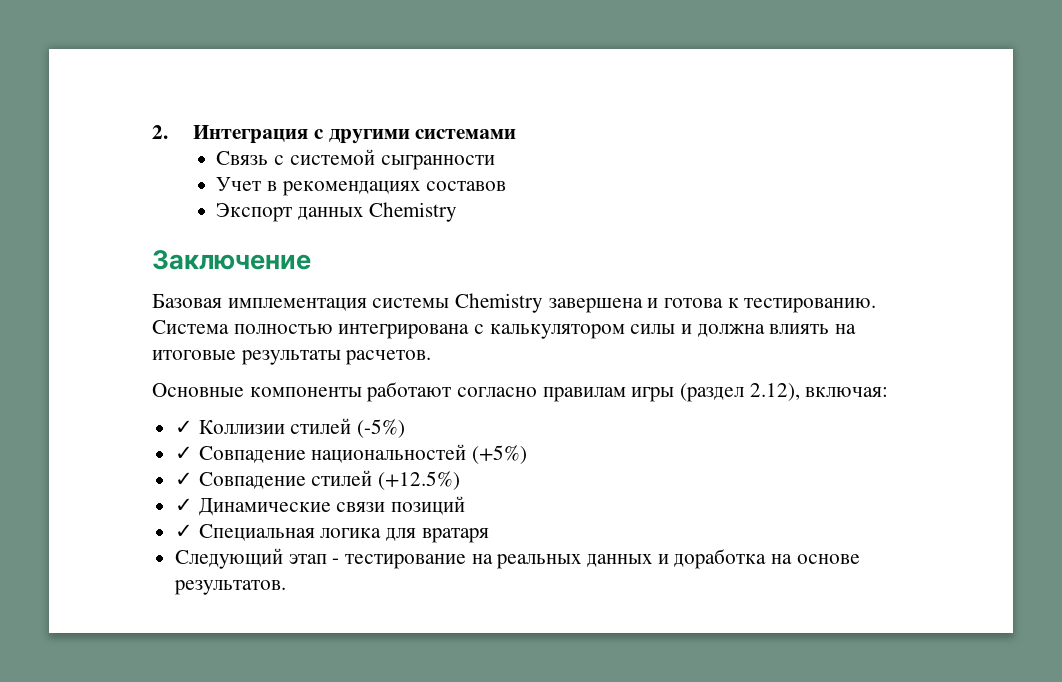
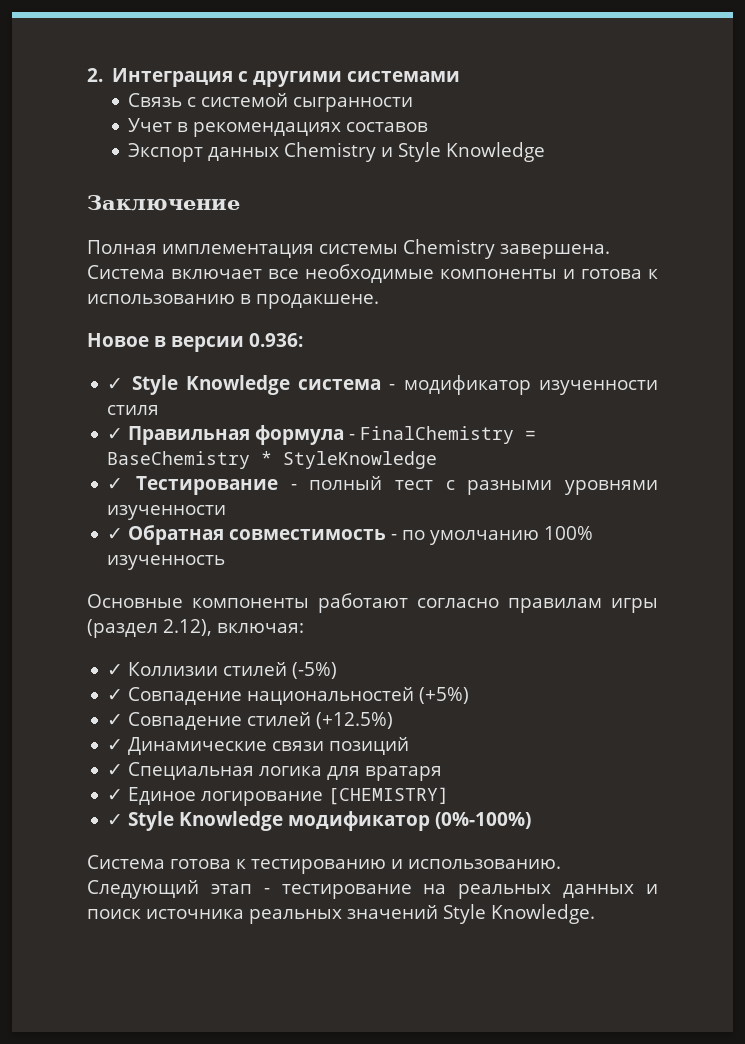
(457, 212) none -> [381,142,546,162] и Style Knowledge
[152,294,222,308] Базовая -> [87,240,157,254] Полная
[548,298,877,313] [152,320,857,339] [152,350,432,365] завершена и готова к тестированию. Система полностью интегрирована с калькулятором силы и должна влиять на итоговые результаты расчетов. -> [500,244,610,259] [87,264,658,283] [87,294,379,309] [87,333,303,352] [107,375,658,395] [107,405,160,415] [107,425,537,445] [107,451,438,469] [107,476,658,495] [107,505,227,520] [107,525,594,545] [107,555,226,570] завершена. Система включает все необходимые компоненты и готова к использованию в продакшене. // Новое в версии 0.936: // ✓ Style Knowledge система - модификатор изученности стиля // ✓ Правильная формула - FinalChemistry = BaseChemistry * StyleKnowledge // ✓ Тестирование - полный тест с разными уровнями изученности // ✓ Обратная совместимость - по умолчанию 100% изученность
(489, 535) none -> [107,787,450,806] [107,811,532,831] [87,855,561,874] ✓ Единое логирование [CHEMISTRY] // ✓ Style Knowledge модификатор (0%-100%) // Система готова к тестированию и использованию.
[674,549,860,569] [174,580,287,595] доработка на основе результатов. -> [87,904,595,924] поиск источника реальных значений Style Knowledge.

